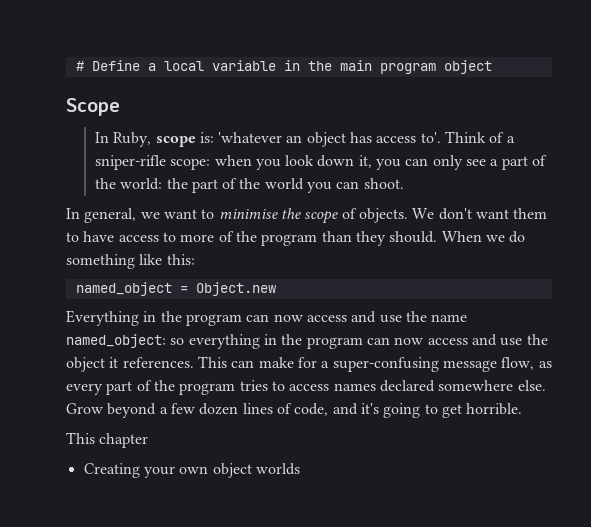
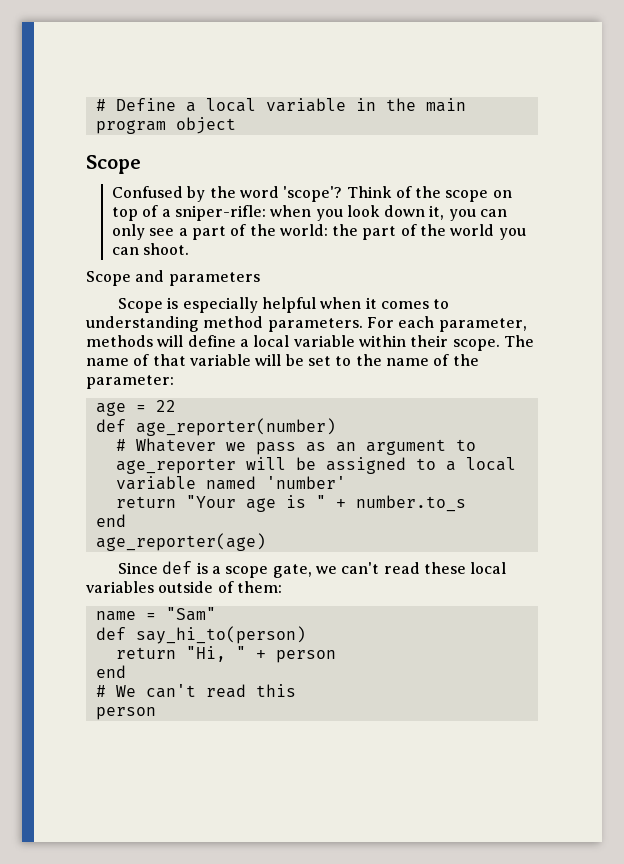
[94,131,515,147] [94,155,211,170] In Ruby, scope is: 'whatever an object has access to'. Think of a sniper-rifle scope: -> [111,186,512,202] [111,205,266,221] Confused by the word 'scope'? Think of the scope on top of a sniper-rifle:
[66,208,548,224] [66,231,526,246] [66,254,195,269] [75,282,276,296] [66,310,468,326] [66,334,548,349] [66,356,552,372] [66,380,546,395] [66,403,523,418] [66,432,149,448] [83,463,300,478] In general, we want to minimise the scope of objects. We don't want them to have access to more of the program than they should. When we do something like this: // named_object = Object.new // Everything in the program can now access and use the name named_object: so everything in the program can now access and use the object it references. This can make for a super-confusing message flow, as every part of the program tries to access names declared somewhere else. Grow beyond a few dozen lines of code, and it's going to get horrible. // This chapter // Creating your own object worlds -> [86,270,260,286] [117,297,450,313] [86,316,527,332] [86,335,534,351] [86,354,479,366] [86,375,174,389] [95,400,176,416] [95,418,336,436] [115,438,476,455] [115,457,516,474] [115,476,346,490] [115,495,466,512] [95,514,126,527] [95,533,266,551] [117,561,507,578] [86,581,282,593] [95,607,216,621] [95,626,306,644] [115,646,336,663] [95,665,126,678] [95,684,296,698] [95,707,156,720] Scope and parameters // Scope is especially helpful when it comes to understanding method parameters. For each parameter, methods will define a local variable within their scope. The name of that variable will be set to the name of the parameter: // age = 22 // def age_reporter(number) // # Whatever we pass as an argument to age_reporter will be assigned to a local variable named 'number' // return "Your age is " + number.to_s // end // age_reporter(age) // Since def is a scope gate, we can't read these local variables outside of them: // name = "Sam" // def say_hi_to(person) // return "Hi, " + person // end // # We can't read this // person

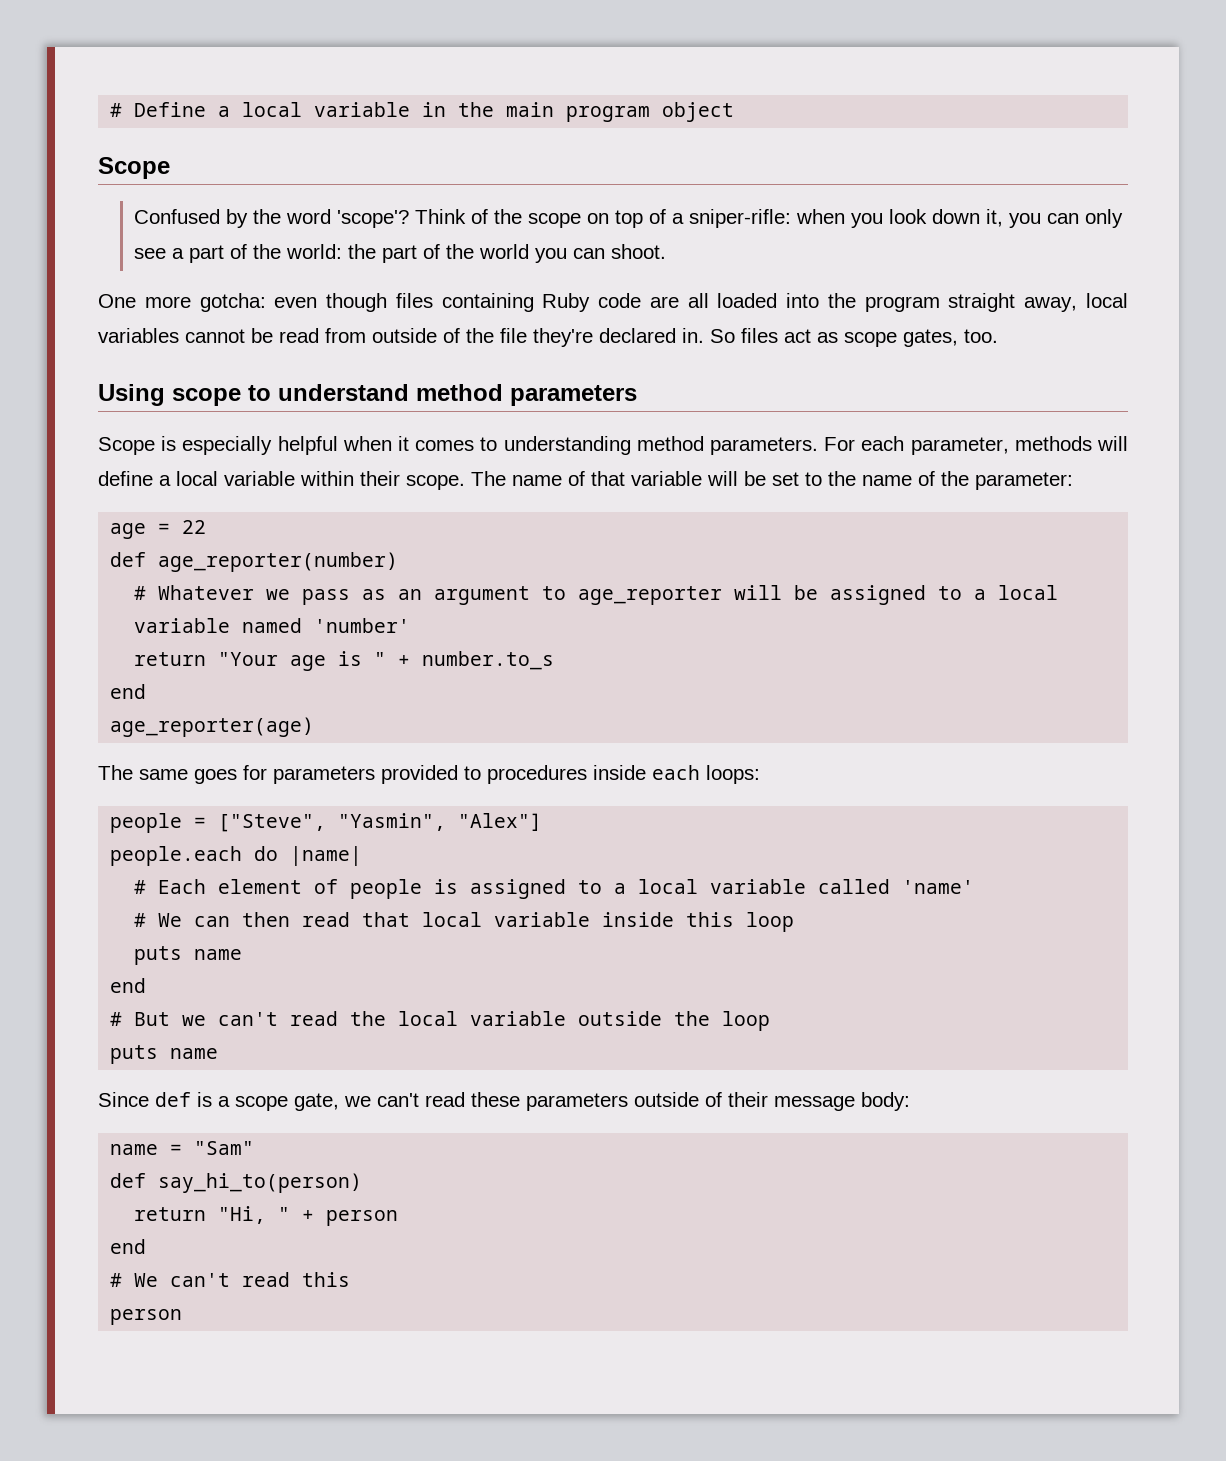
[86,270,165,286] Scope and -> [98,293,1128,312] [98,328,998,347] [98,384,503,406] One more gotcha: even though files containing Ruby code are all loaded into the program straight away, local variables cannot be read from outside of the file they're declared in. So files act as scope gates, too. // Using scope to understand method
(266, 542) none -> [98,765,760,784] [110,813,543,833] [110,846,363,866] [134,879,975,899] [134,912,795,932] [134,946,243,965] [110,978,147,993] [110,1011,771,1031] [110,1045,219,1064] // The same goes for parameters provided to procedures inside each loops: // people = ["Steve", "Yasmin", "Alex"] // people.each do |name| // # Each element of people is assigned to a local variable called 'name' // # We can then read that local variable inside this loop // puts name // end // # But we can't read the local variable outside the loop // puts name
[470,562,507,574] [86,581,282,593] local variables outside of them: -> [526,1092,910,1111] parameters outside of their message body:

